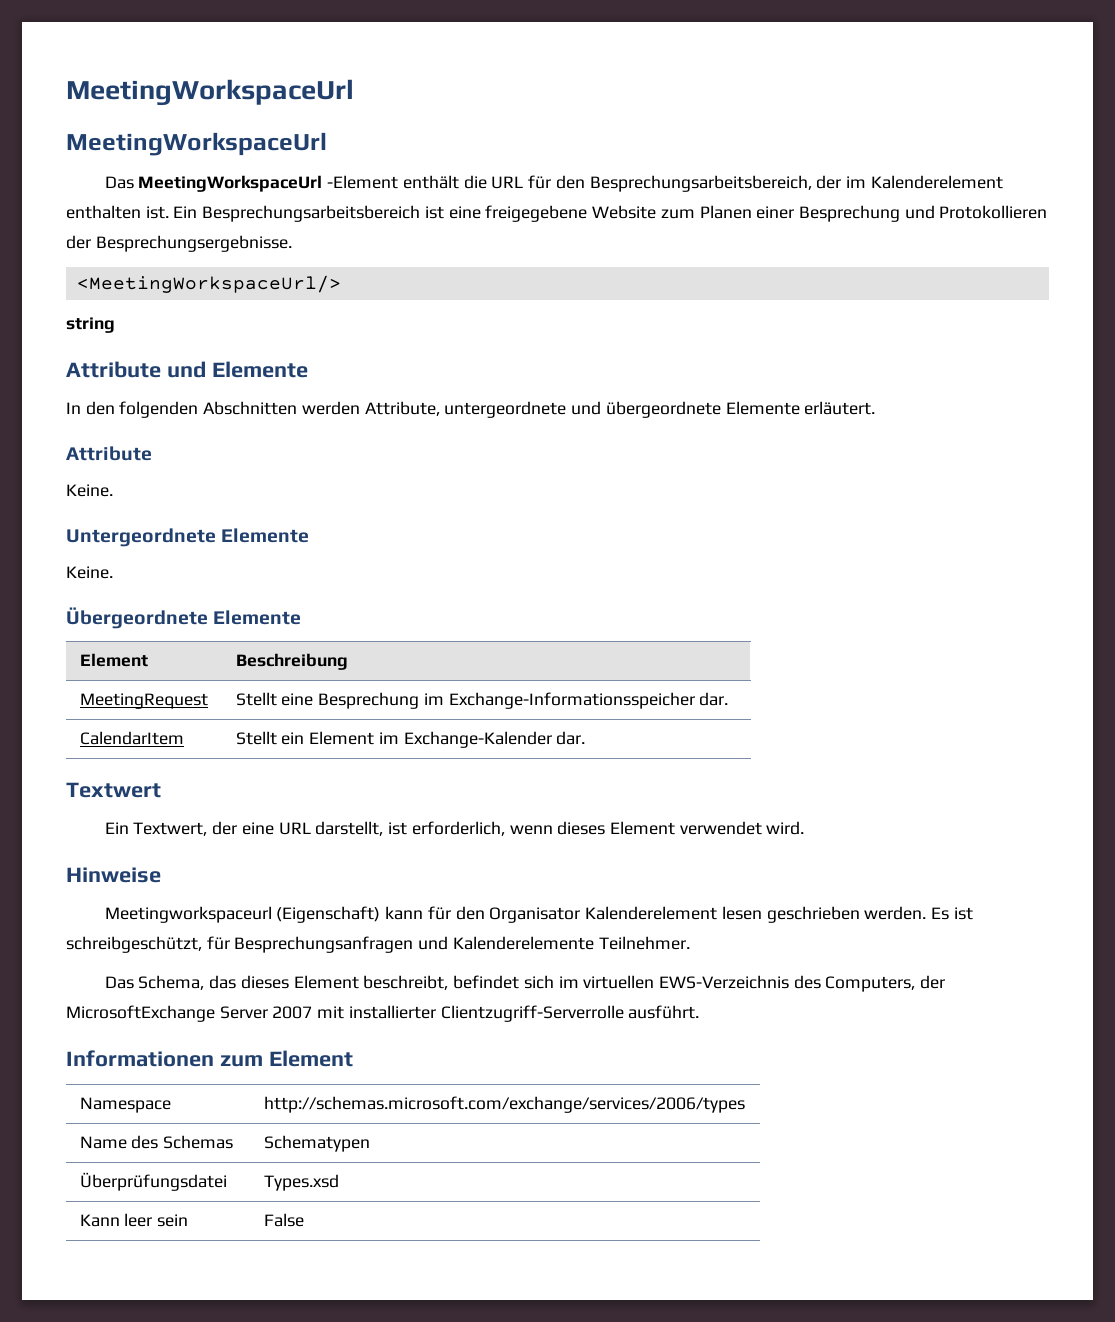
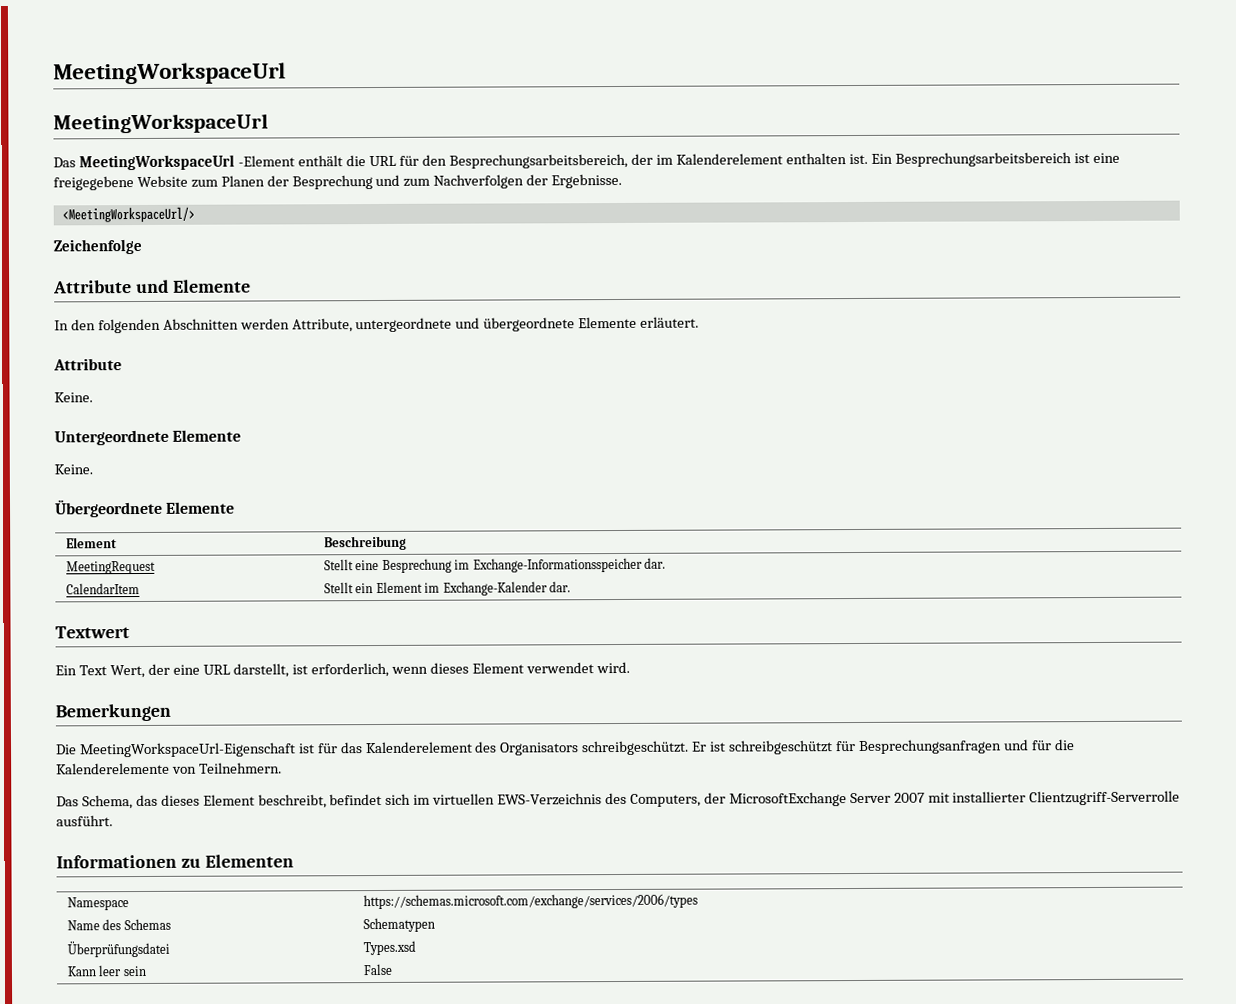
[756,206,795,219] einer -> [266,175,289,187] der
[939,205,1048,219] [66,235,292,252] Protokollieren der Besprechungsergebnisse. -> [403,173,623,189] zum Nachverfolgen der Ergebnisse.
[66,317,115,333] string -> [53,238,142,255] Zeichenfolge
[133,822,208,836] Textwert, -> [78,664,145,679] Text Wert,
[66,867,161,883] [104,906,973,923] [66,936,690,953] Hinweise // Meetingworkspaceurl (Eigenschaft) kann für den Organisator Kalenderelement lesen geschrieben werden. Es ist schreibgeschützt, für Besprechungsanfragen und Kalenderelemente Teilnehmer. -> [55,703,171,722] [56,739,1075,758] [56,762,282,775] Bemerkungen // Die MeetingWorkspaceUrl-Eigenschaft ist für das Kalenderelement des Organisators schreibgeschützt. Er ist schreibgeschützt für Besprechungsanfragen und für die Kalenderelemente von Teilnehmern.
[219,1050,353,1067] zum Element -> [180,854,294,868] zu Elementen
[263,1096,745,1113] http://schemas.microsoft.com/exchange/services/2006/types -> [362,893,698,910] https://schemas.microsoft.com/exchange/services/2006/types

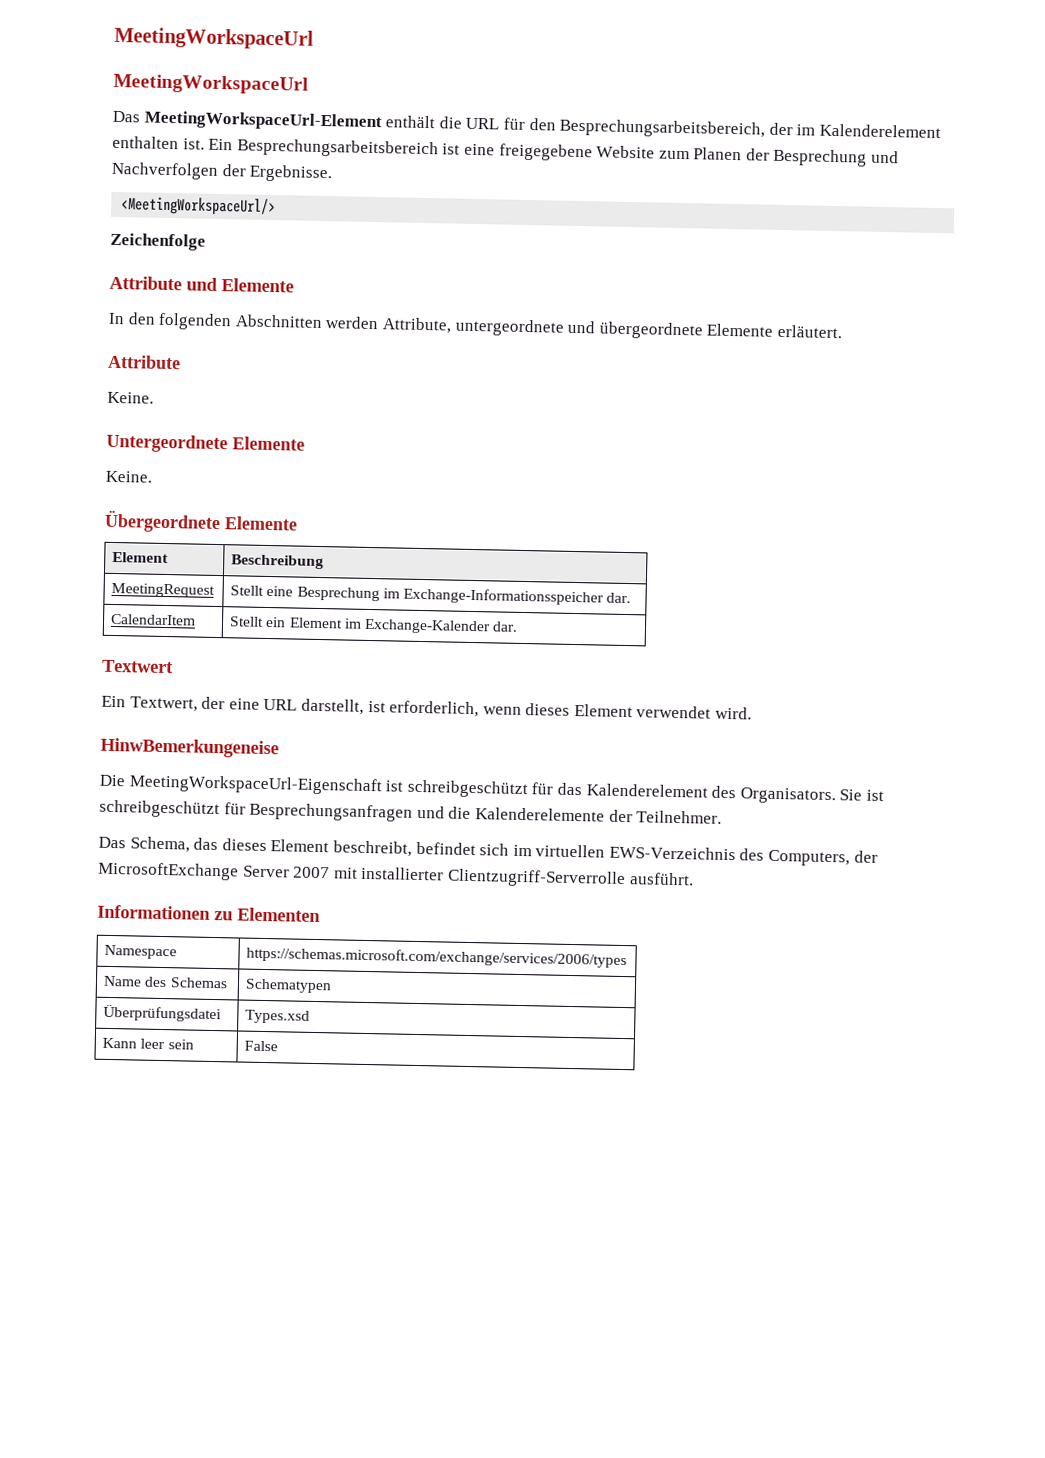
[78,154,295,171] MeetingWorkspaceUrl -Element -> [143,110,382,132] MeetingWorkspaceUrl-Element
[403,178,431,187] zum -> (900, 157) none
[78,664,145,679] Text Wert, -> [129,696,198,712] Textwert,
[55,703,171,722] Bemerkungen -> [100,737,279,759] HinwBemerkungeneise
(315, 748) none -> [406,779,528,799] schreibgeschützt
[500,740,708,756] Organisators schreibgeschützt. Er -> [739,787,863,805] Organisators. Sie
[1031,740,1052,751] für -> (445, 812) none
[171,762,282,774] von Teilnehmern. -> [608,809,723,824] der Teilnehmer.

